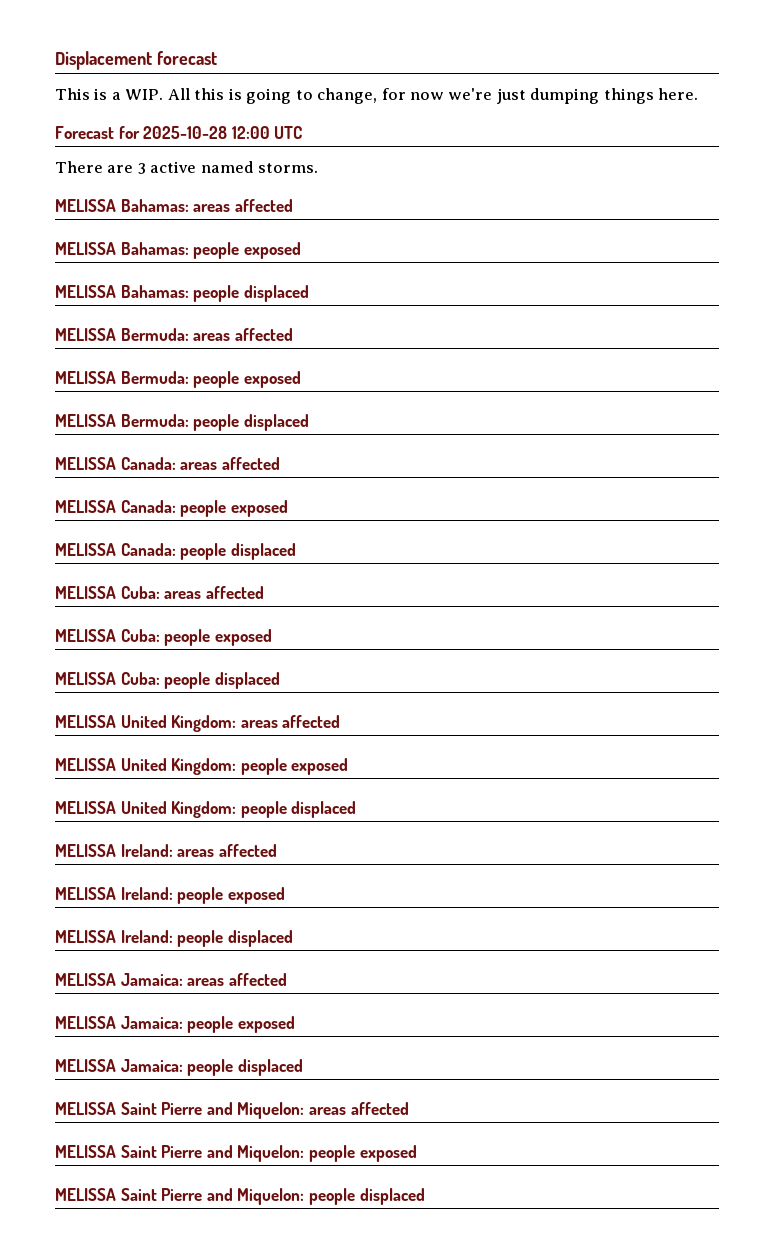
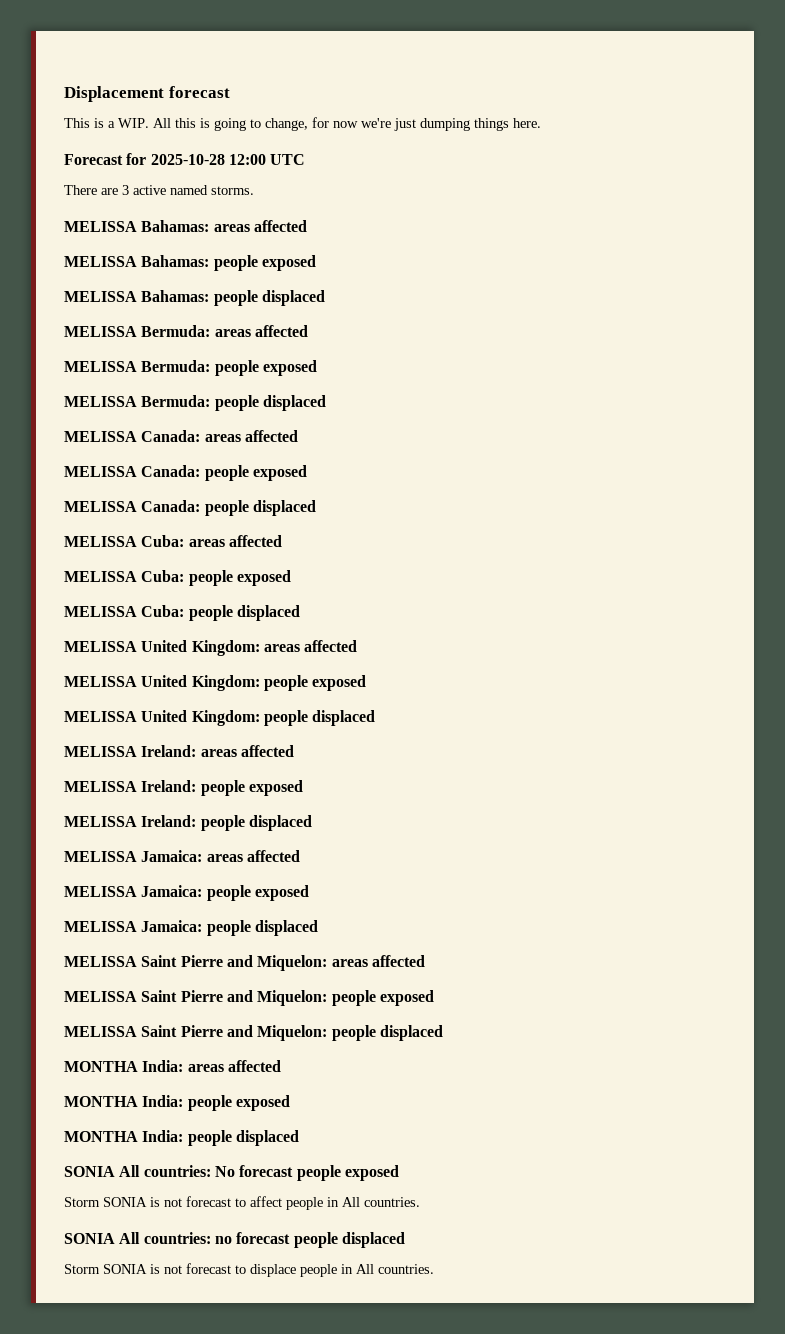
(425, 1196) none -> [64,1060,281,1072] [64,1095,290,1111] [64,1130,299,1146] [64,1165,399,1181] [64,1196,420,1210] [64,1232,405,1248] [64,1263,434,1277] // MONTHA India: areas affected // MONTHA India: people exposed // MONTHA India: people displaced // SONIA All countries: No forecast people exposed // Storm SONIA is not forecast to affect people in All countries. // SONIA All countries: no forecast people displaced // Storm SONIA is not forecast to displace people in All countries.

